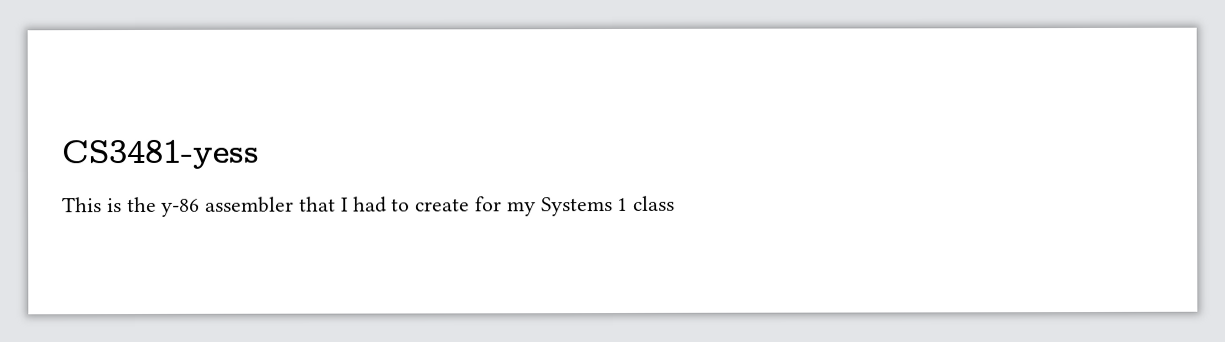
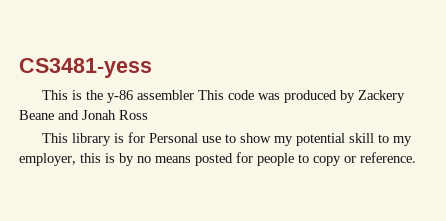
[299,195,676,217] that I had to create for my Systems 1 class -> [198,90,406,103] [19,110,148,120] [42,132,413,146] [19,152,416,166] This code was produced by Zackery Beane and Jonah Ross // This library is for Personal use to show my potential skill to my employer, this is by no means posted for people to copy or reference.

